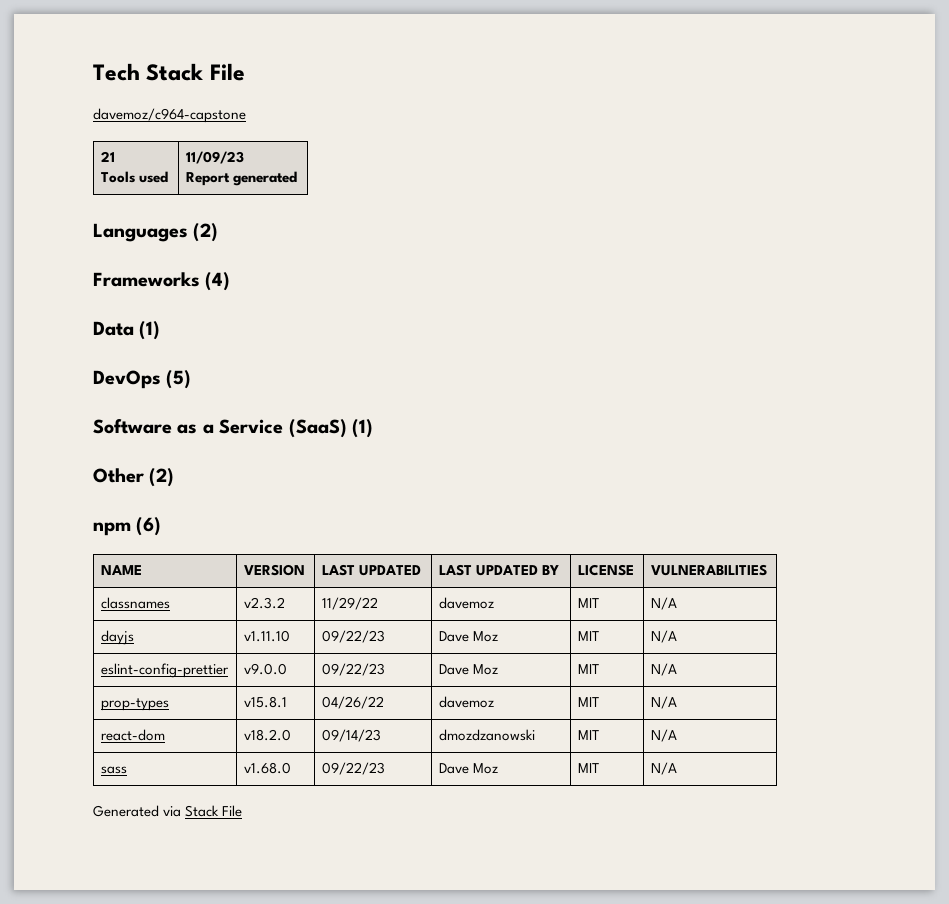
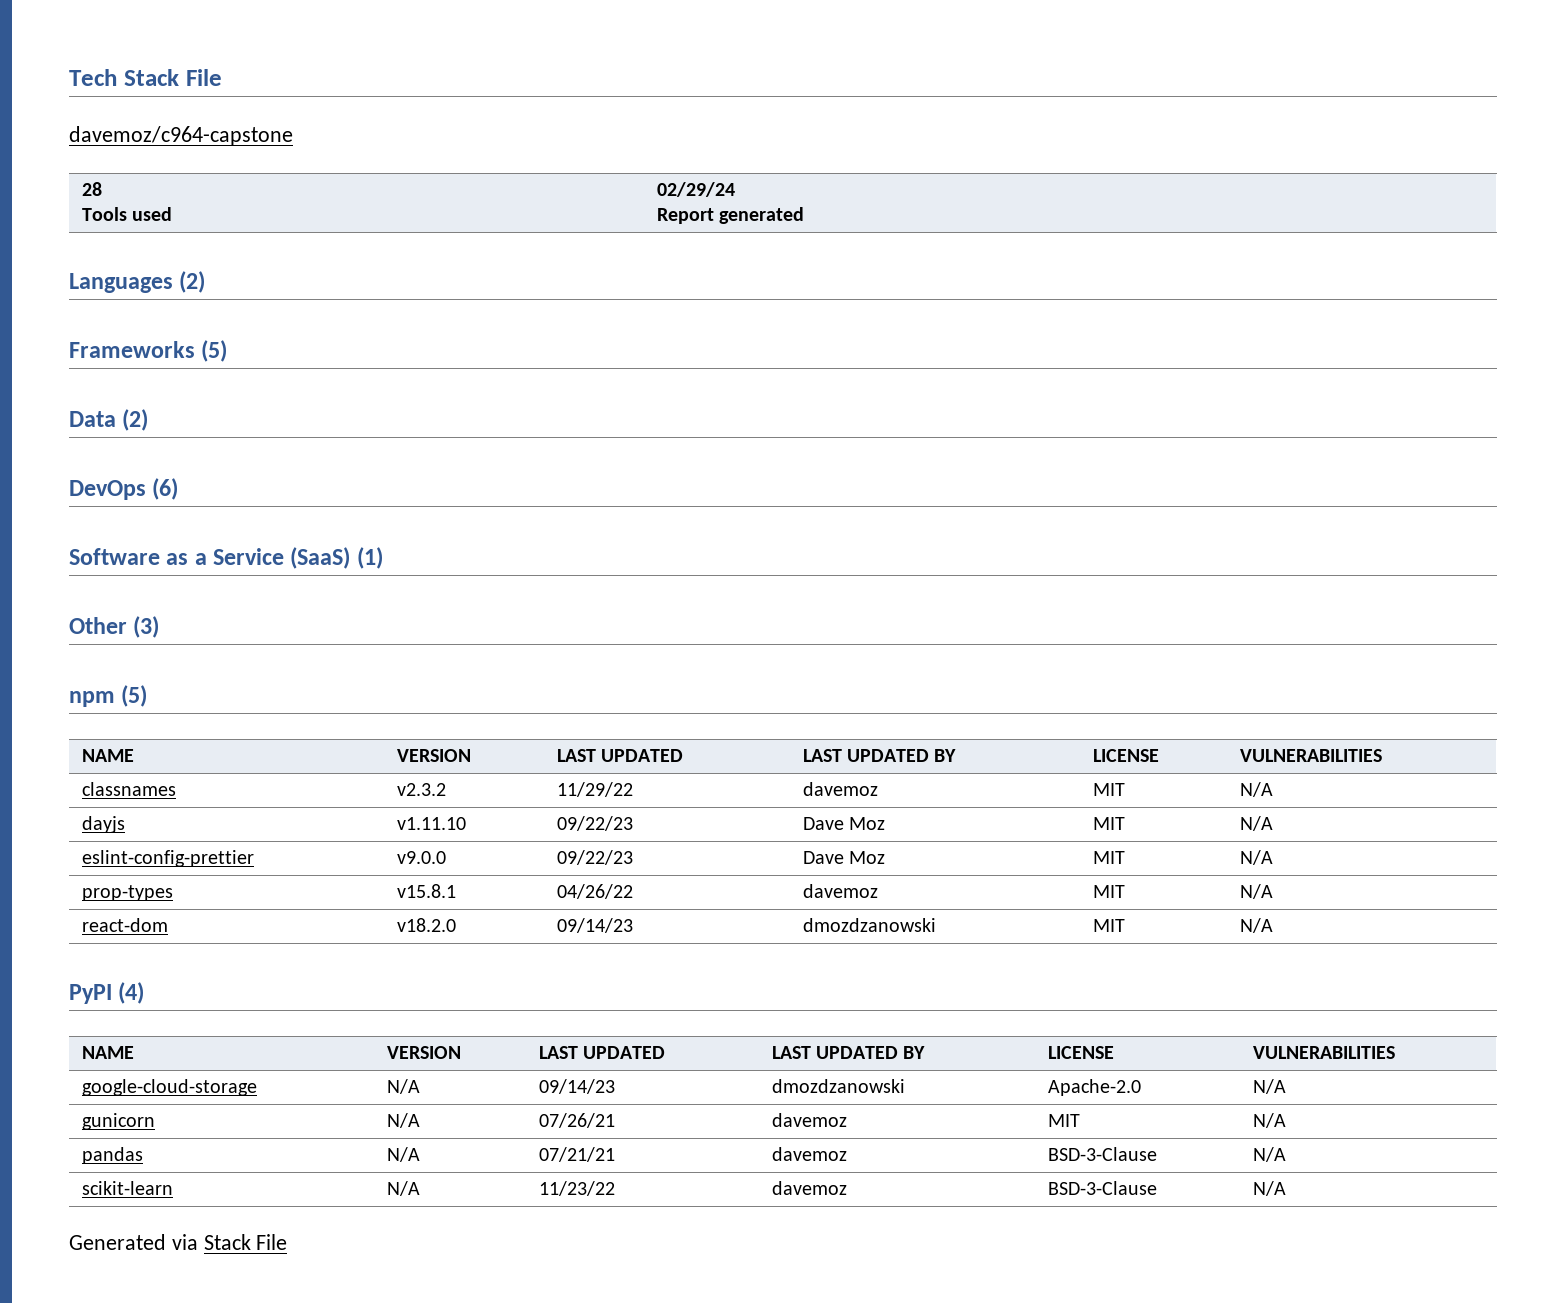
[100,151,115,162] 21 -> [81,182,102,196] 28
[185,151,244,164] 11/09/23 -> [656,182,735,197] 02/29/24
[205,272,231,291] (4) -> [201,340,228,362] (5)
[139,321,161,340] (1) -> [122,409,149,431] (2)
[166,370,192,389] (5) -> [152,478,179,500] (6)
[149,468,175,487] (2) -> [133,616,160,638] (3)
[136,517,162,536] (6) -> [121,685,148,707] (5)
[100,766,127,774] [243,762,291,774] [321,762,385,775] [438,763,498,774] [577,763,599,773] // sass | v1.68.0 | 09/22/23 | Dave Moz | MIT -> [69,982,145,1004] [81,1046,134,1059] [386,1046,461,1059] [538,1046,666,1059] [771,1046,926,1059] [1047,1046,1114,1059] [1252,1046,1395,1059] [81,1079,257,1096] [386,1079,420,1094] [538,1079,615,1094] [771,1079,905,1093] [1047,1079,1141,1096] [1252,1079,1286,1094] [81,1113,155,1130] [386,1113,420,1128] [538,1113,615,1128] [771,1113,847,1127] [1047,1114,1080,1127] [1252,1113,1286,1128] [81,1147,143,1164] [386,1147,420,1162] [538,1147,615,1162] [771,1147,847,1161] [1047,1147,1157,1161] [1252,1147,1286,1162] [81,1181,173,1195] [386,1181,420,1196] [538,1181,615,1196] [771,1181,847,1195] [1047,1181,1157,1195] // PyPI (4) // NAME | VERSION | LAST UPDATED | LAST UPDATED BY | LICENSE | VULNERABILITIES // google-cloud-storage | N/A | 09/14/23 | dmozdzanowski | Apache-2.0 | N/A // gunicorn | N/A | 07/26/21 | davemoz | MIT | N/A // pandas | N/A | 07/21/21 | davemoz | BSD-3-Clause | N/A // scikit-learn | N/A | 11/23/22 | davemoz | BSD-3-Clause

